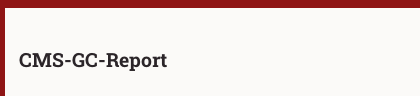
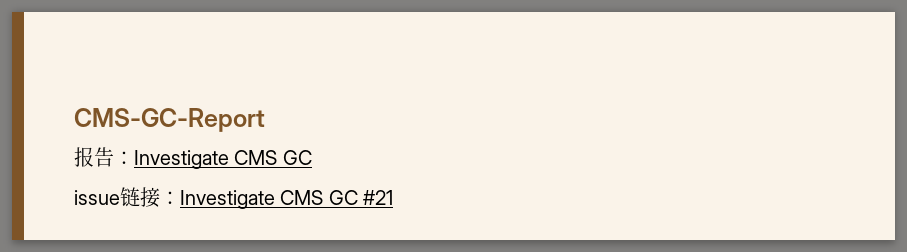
(167, 61) none -> [74,147,312,169] [74,187,394,209] // 报告：Investigate CMS GC // issue链接：Investigate CMS GC #21

